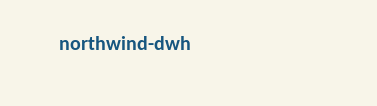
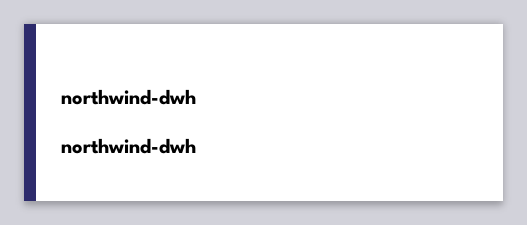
[59,36,191,50] northwind-dwh -> [61,89,196,105] [61,138,196,154] northwind-dwh // northwind-dwh

